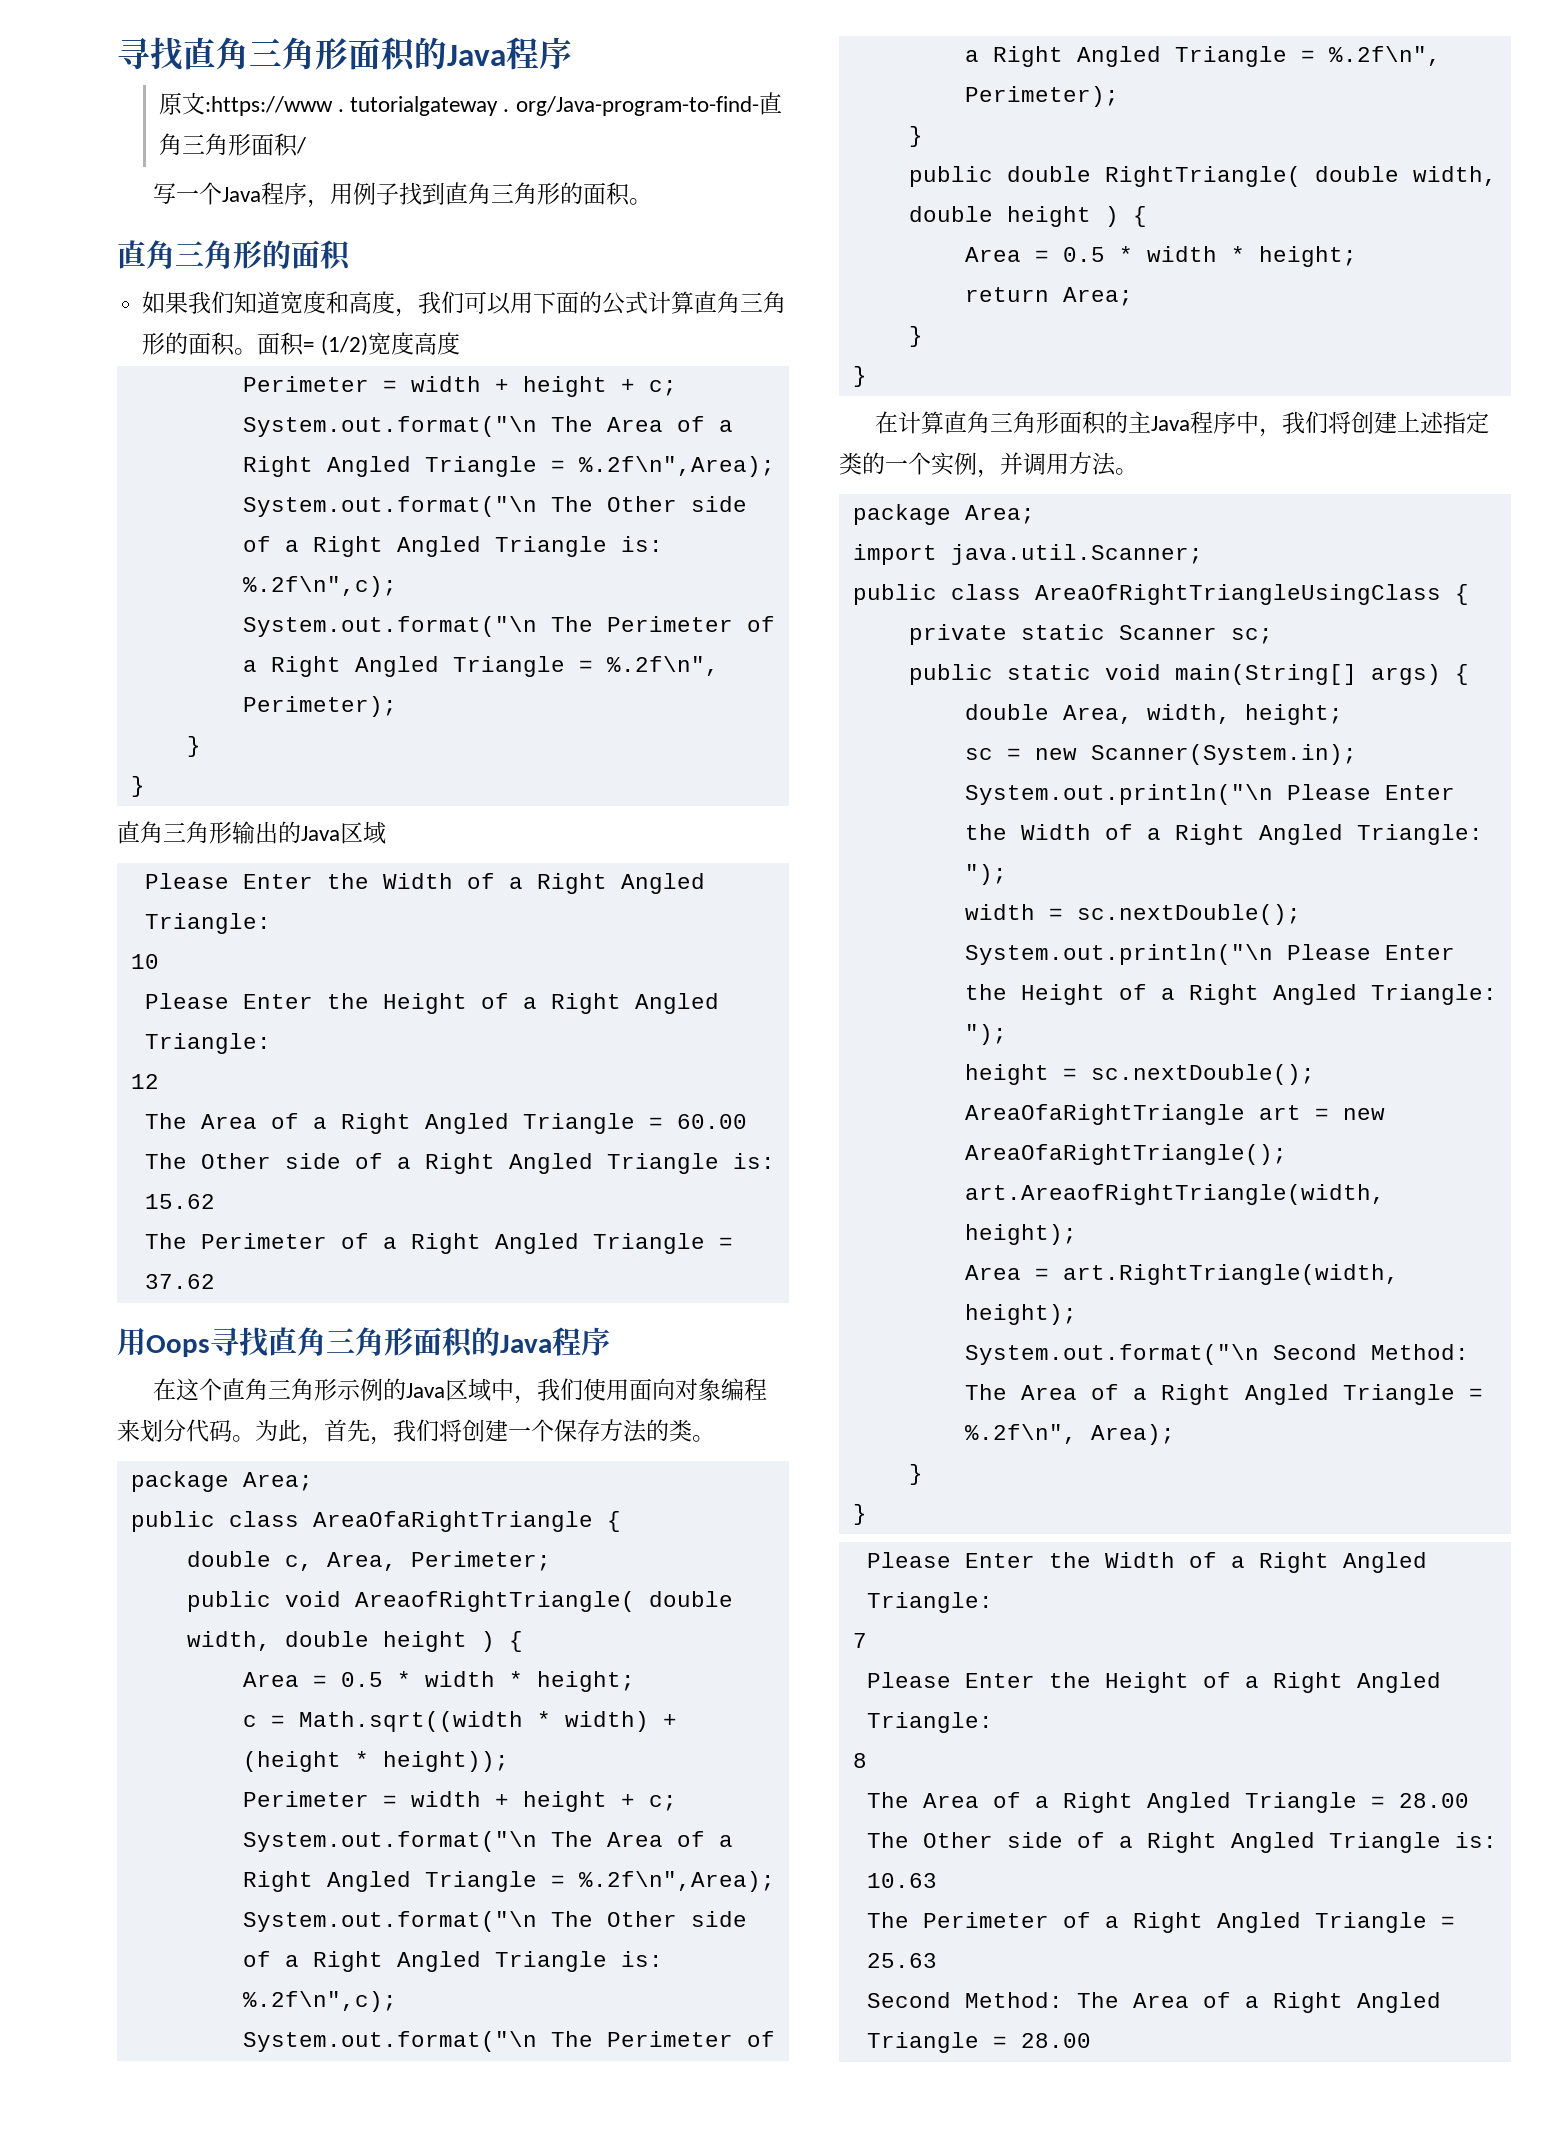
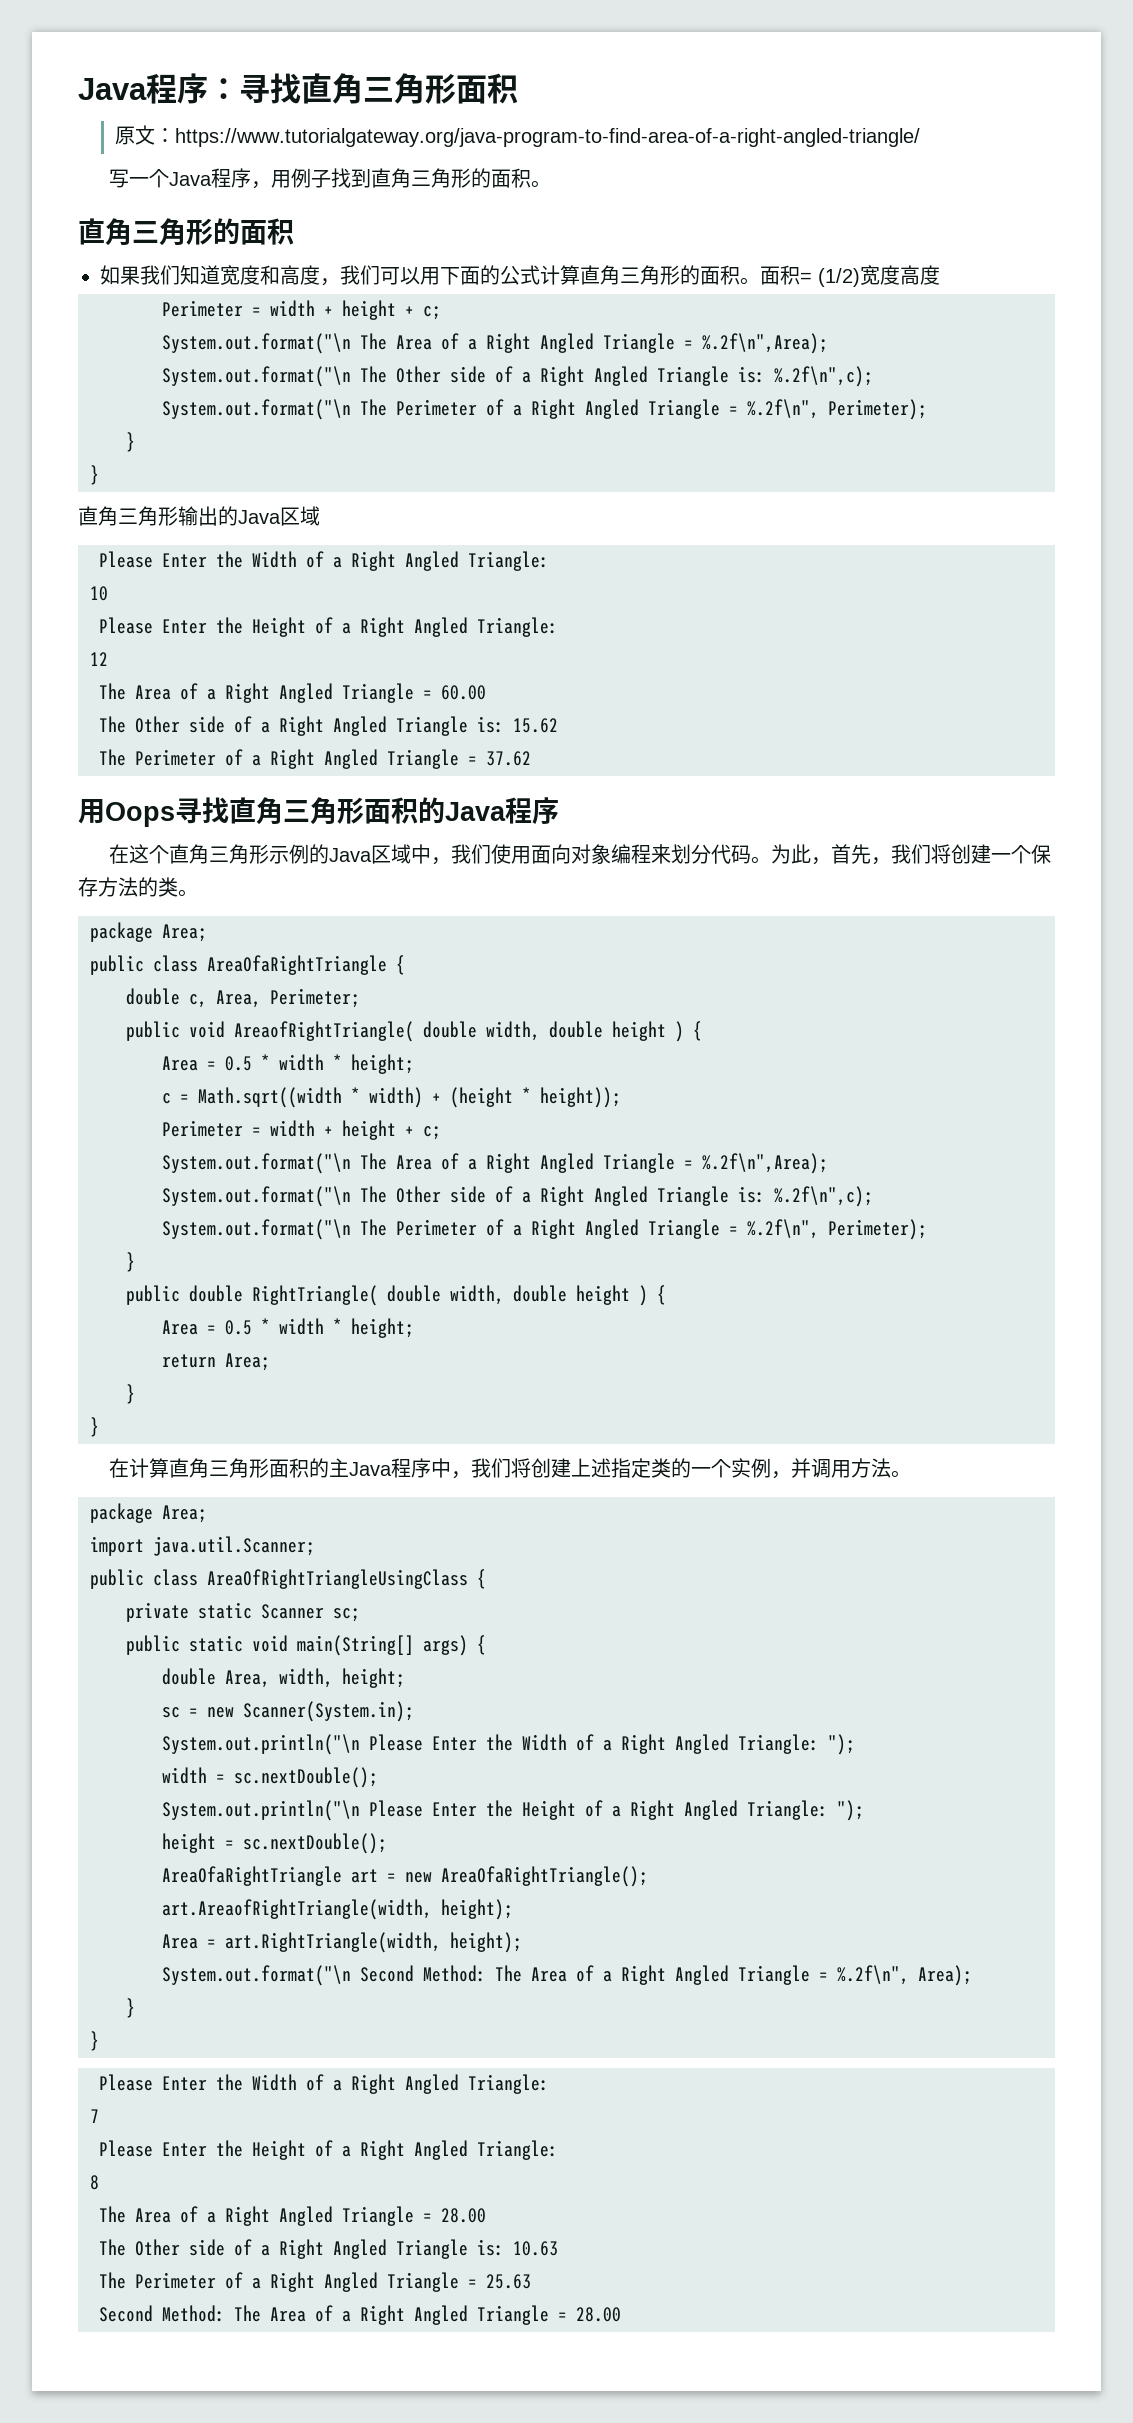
[117,37,572,72] 寻找直角三角形面积的Java程序 -> [78,73,518,104] Java程序：寻找直角三角形面积
[204,92,782,116] [158,133,306,157] :https://www . tutorialgateway . org/Java-program-to-find-直角三角形面积/ -> [154,128,920,147] ：https://www.tutorialgateway.org/java-program-to-find-area-of-a-right-angled-triangle/

